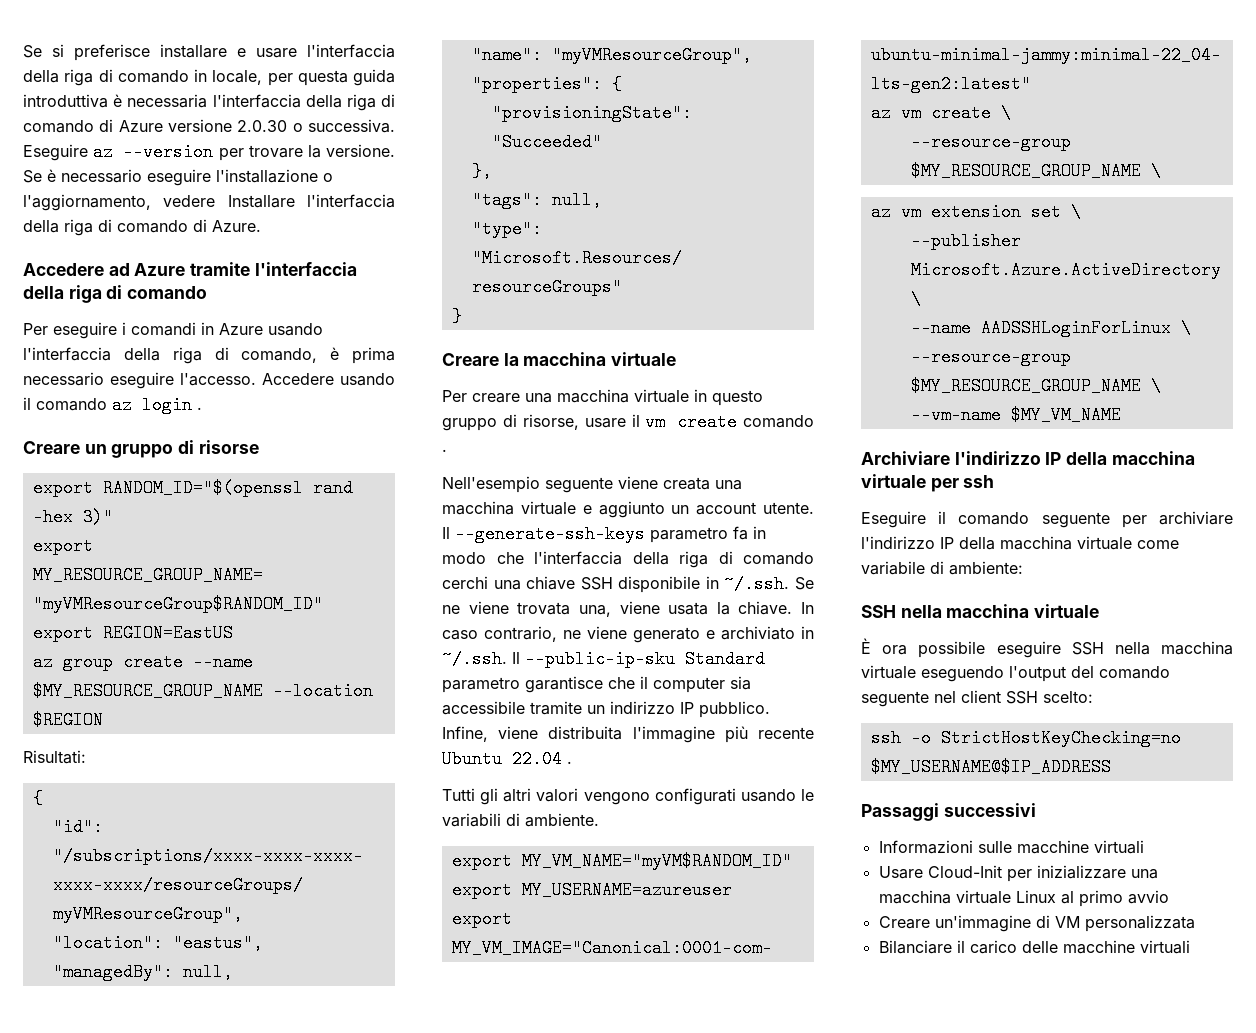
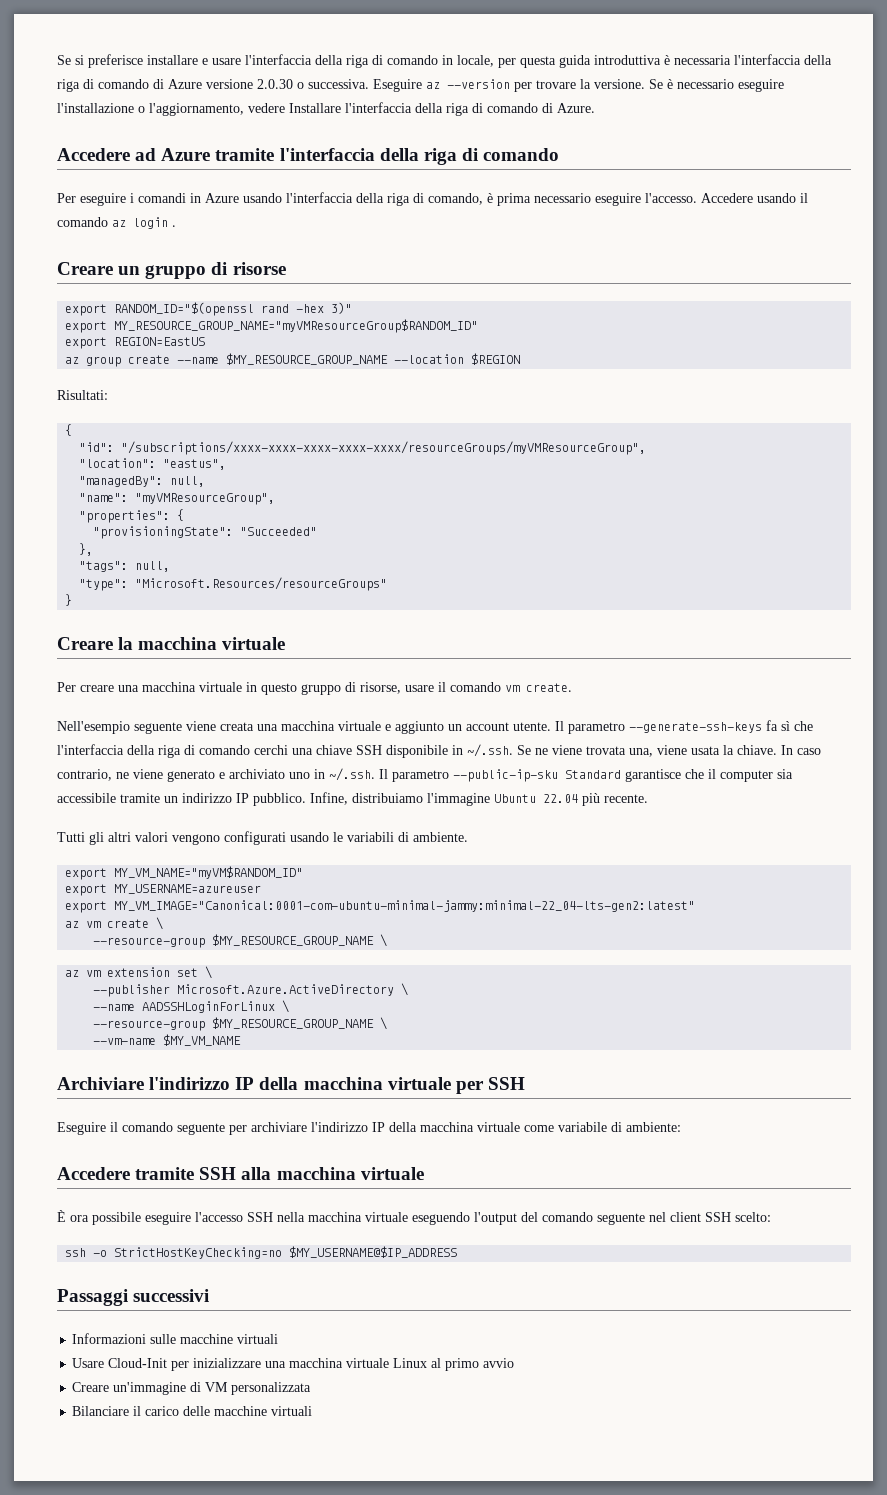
[645,413,814,431] [442,449,447,452] vm create comando . -> [450,682,572,692] comando vm create.
[455,525,766,543] [442,552,486,564] --generate-ssh-keys parametro fa in modo -> [568,720,790,734] parametro --generate-ssh-keys fa sì
(795, 633) none -> [289,772,310,779] uno
(520, 658) none -> [392,770,449,782] parametro
[442,677,520,693] parametro -> (621, 774) none
[498,726,814,743] [442,750,572,768] viene distribuita l'immagine più recente Ubuntu 22.04 . -> [352,793,648,806] distribuiamo l'immagine Ubuntu 22.04 più recente.
[963,475,995,488] ssh -> [487,1077,525,1090] SSH
[861,605,942,618] SSH nella -> [57,1167,272,1180] Accedere tramite SSH alla
(1061, 649) none -> [195,1212,243,1222] l'accesso

